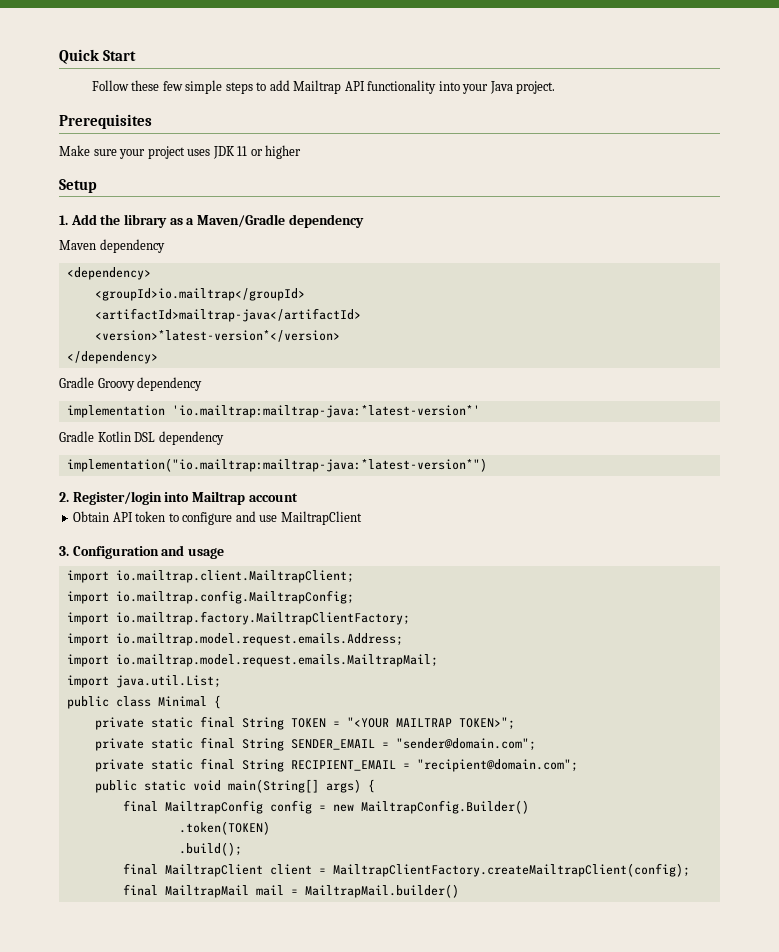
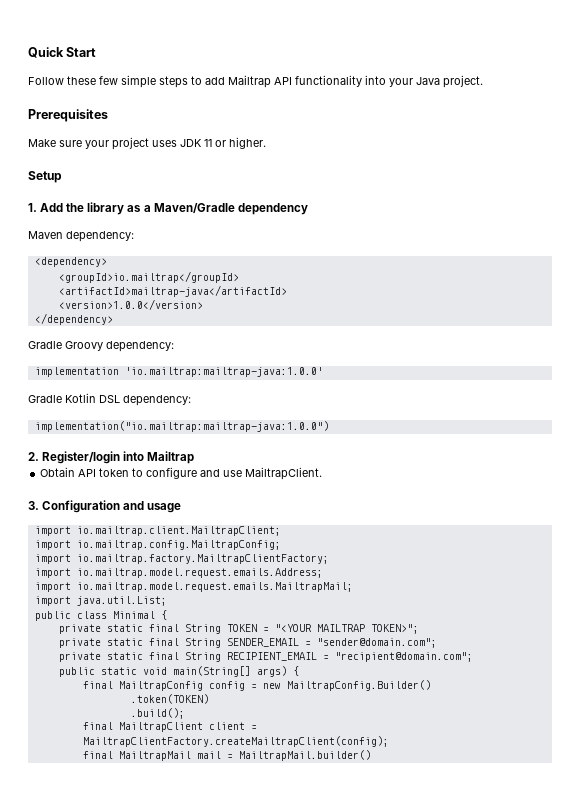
[265,145,302,159] higher -> [229,137,266,149] higher.
[99,239,165,253] dependency -> [66,231,134,242] dependency:
[94,330,340,342] <version>*latest-version*</version> -> [58,299,203,310] <version>1.0.0</version>
[137,377,203,391] dependency -> [106,341,174,352] dependency:
[171,405,480,418] 'io.mailtrap:mailtrap-java:*latest-version*' -> [124,367,323,377] 'io.mailtrap:mailtrap-java:1.0.0'
[158,431,224,445] [66,458,487,472] dependency // implementation("io.mailtrap:mailtrap-java:*latest-version*") -> [123,395,191,406] [34,421,329,432] dependency: // implementation("io.mailtrap:mailtrap-java:1.0.0")
[248,493,298,502] account -> (195, 457) none
[280,511,362,525] MailtrapClient -> [245,467,323,480] MailtrapClient.

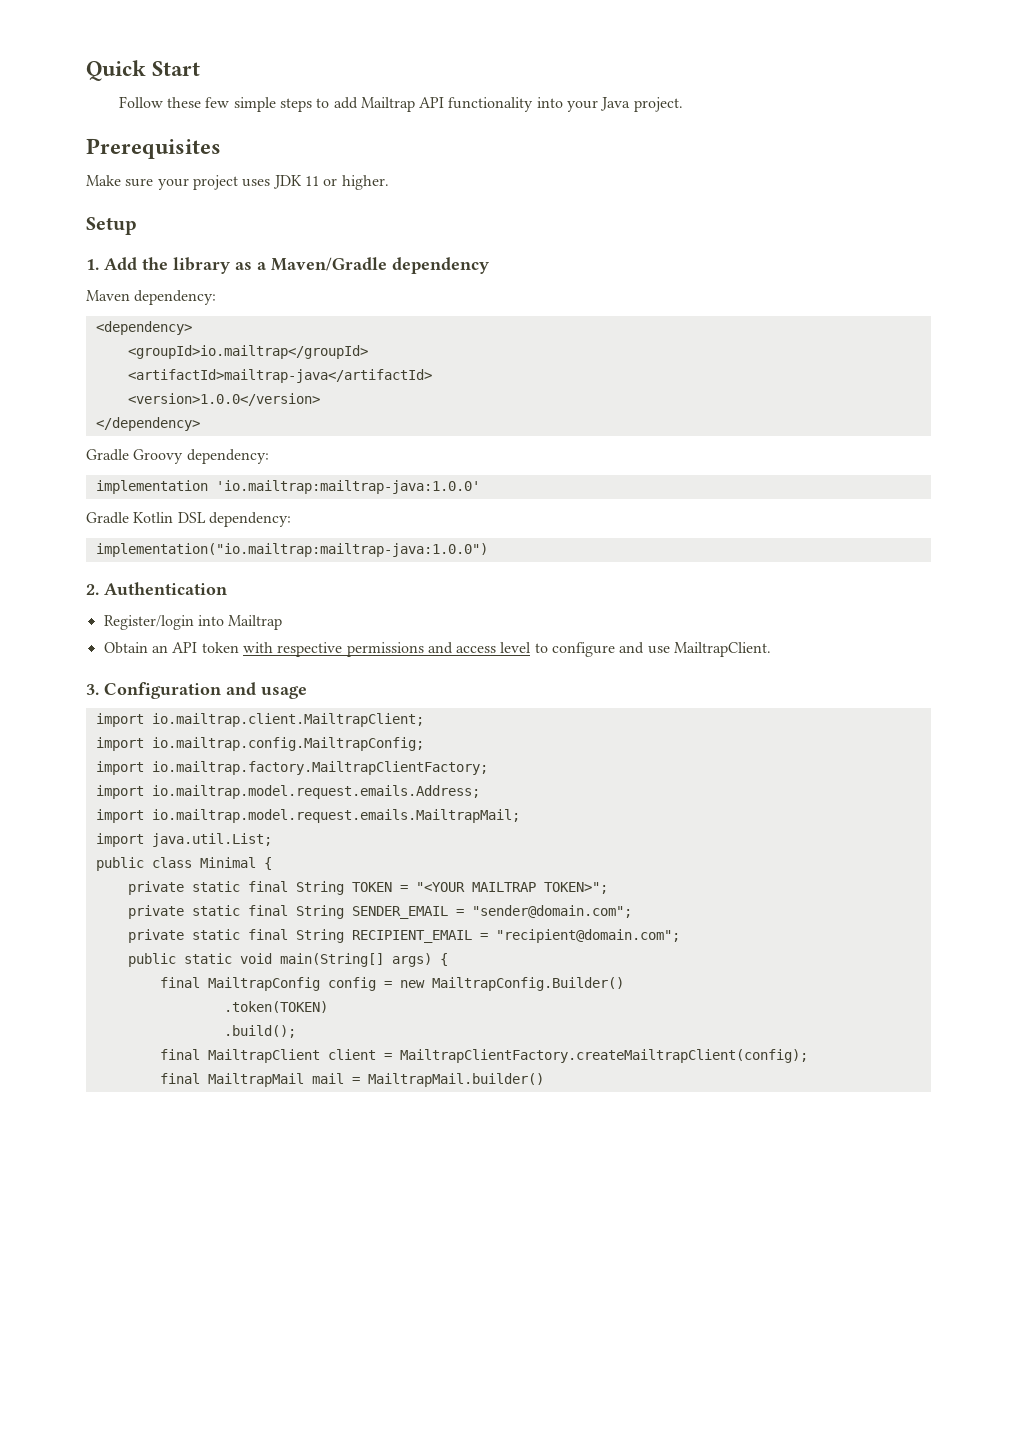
(39, 456) none -> [104,582,227,595] Authentication //
(76, 472) none -> [151,645,168,653] an
(130, 472) none -> [242,642,532,657] with respective permissions and access level

